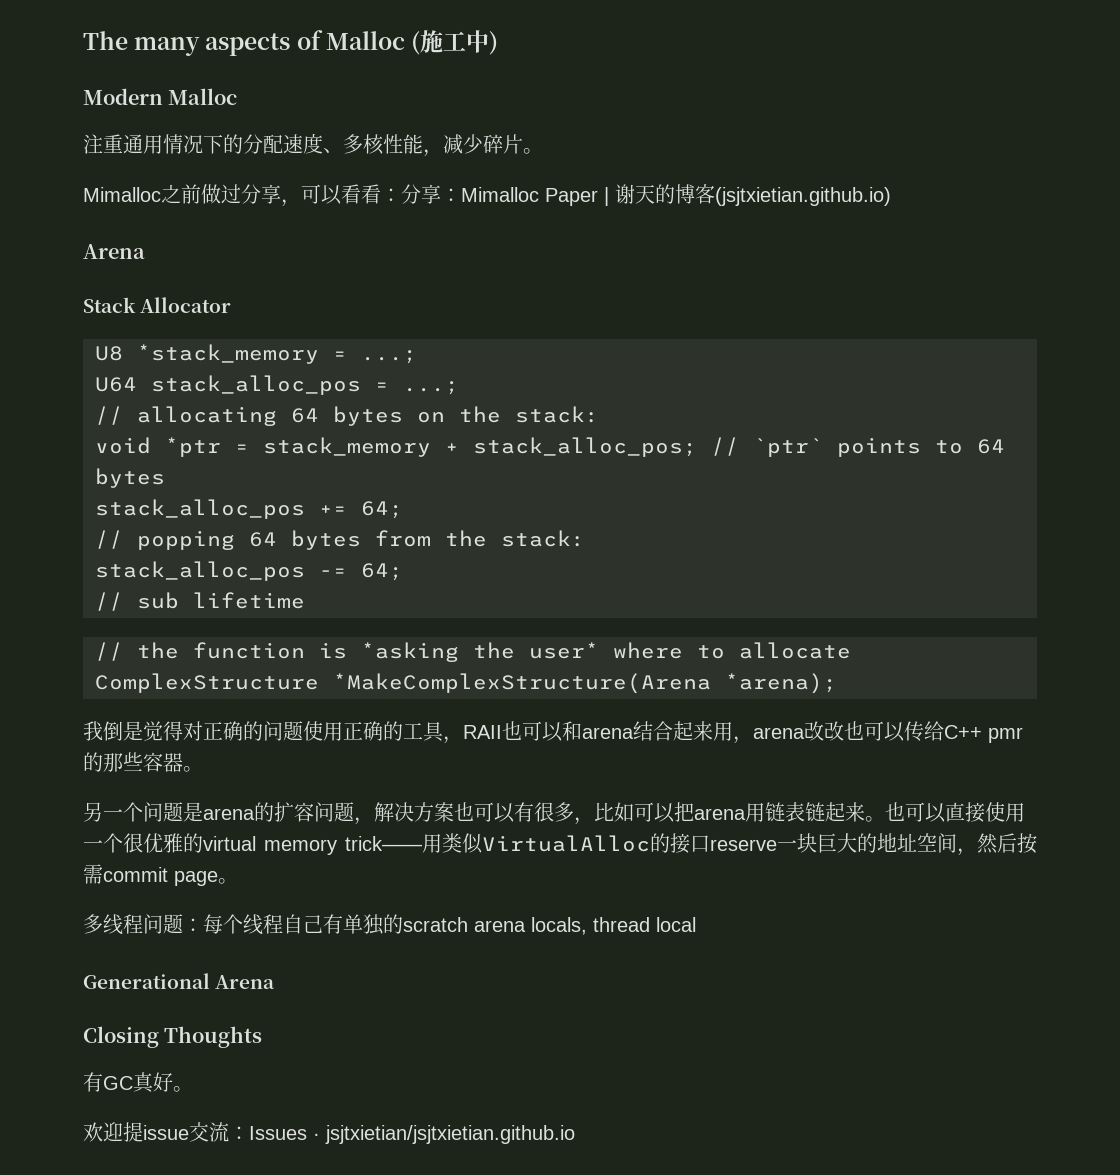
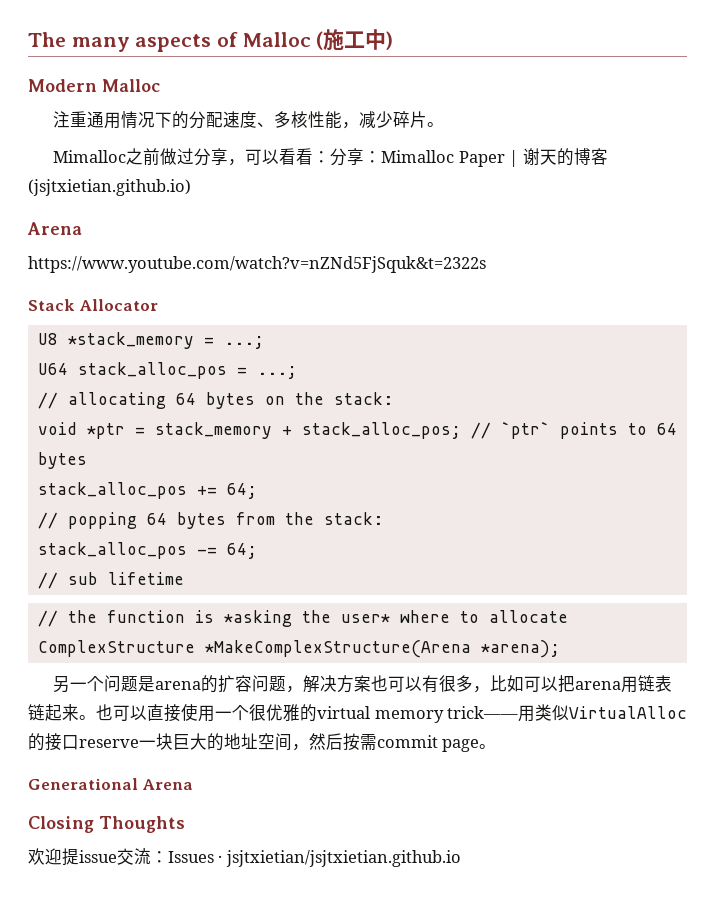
(145, 251) none -> [28,256,486,273] // https://www.youtube.com/watch?v=nZNd5FjSquk&t=2322s
[83,721,1023,744] [83,752,203,772] // 我倒是觉得对正确的问题使用正确的工具，RAII也可以和arena结合起来用，arena改改也可以传给C++ pmr的那些容器。 -> (560, 649) none
[83,914,696,935] // 多线程问题：每个线程自己有单独的scratch arena locals, thread local -> (497, 746) none
[83,1072,193,1093] // 有GC真好。 -> (185, 824) none

